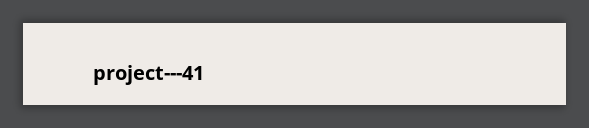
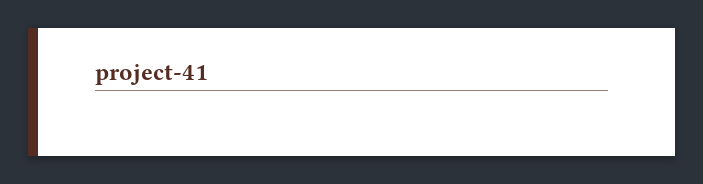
[93,65,204,85] project---41 -> [95,64,208,85] project-41

